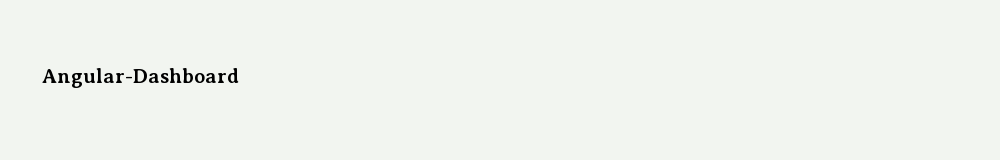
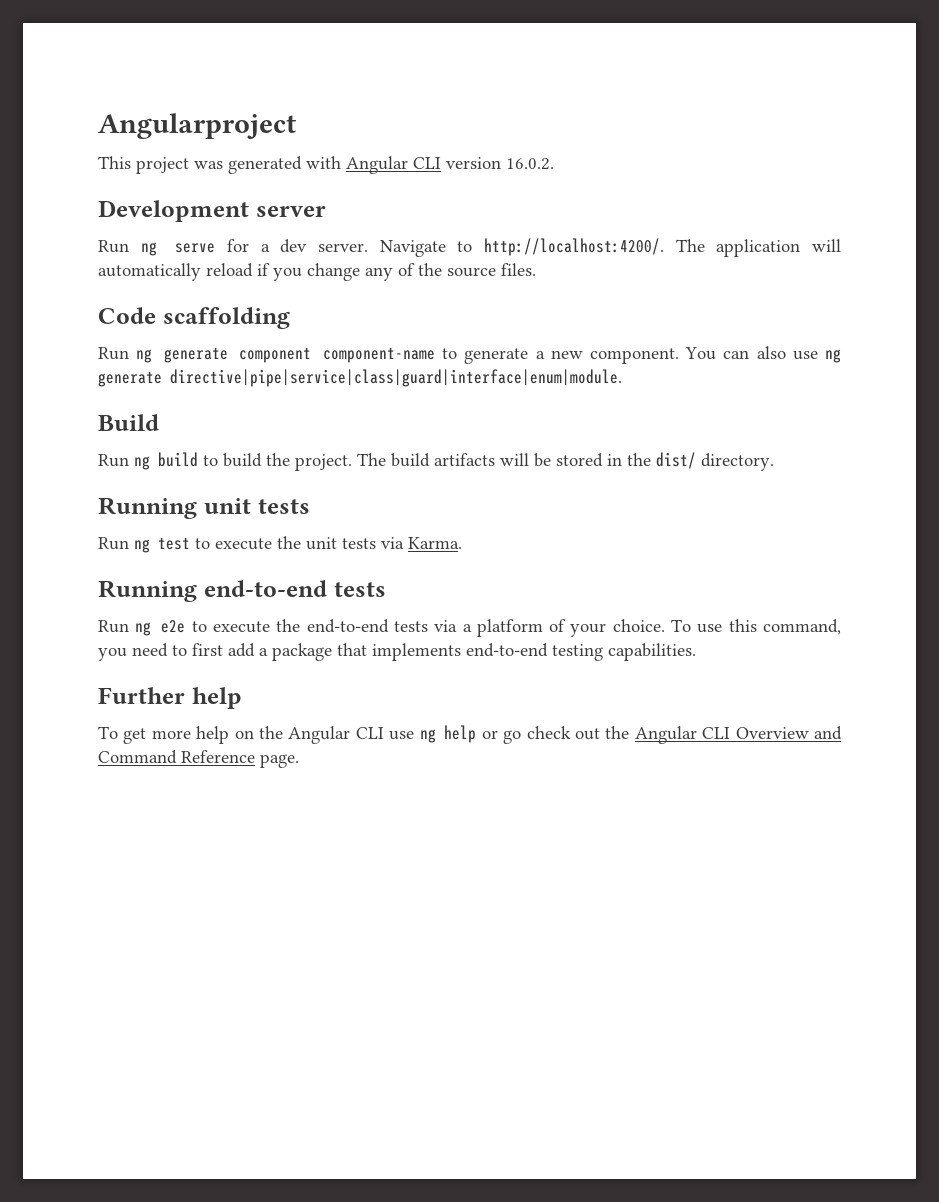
[42,68,239,88] Angular-Dashboard -> [98,113,296,139] [98,156,554,174] [98,200,326,222] [98,238,841,257] [98,263,536,281] [98,307,290,329] [98,346,841,364] [98,369,622,387] [98,414,159,431] [98,452,774,471] [98,497,310,519] [98,536,462,553] [98,580,386,602] [98,619,841,637] [98,643,696,661] [98,687,242,709] [98,725,843,744] [98,750,299,768] Angularproject // This project was generated with Angular CLI version 16.0.2. // Development server // Run ng serve for a dev server. Navigate to http://localhost:4200/. The application will automatically reload if you change any of the source files. // Code scaffolding // Run ng generate component component-name to generate a new component. You can also use ng generate directive|pipe|service|class|guard|interface|enum|module. // Build // Run ng build to build the project. The build artifacts will be stored in the dist/ directory. // Running unit tests // Run ng test to execute the unit tests via Karma. // Running end-to-end tests // Run ng e2e to execute the end-to-end tests via a platform of your choice. To use this command, you need to first add a package that implements end-to-end testing capabilities. // Further help // To get more help on the Angular CLI use ng help or go check out the Angular CLI Overview and Command Reference page.

